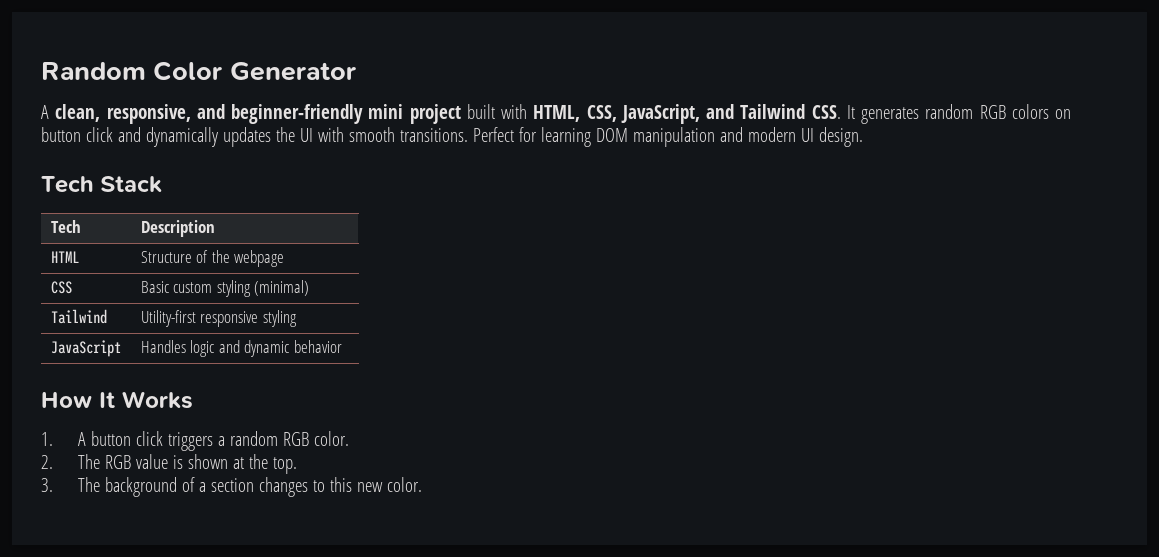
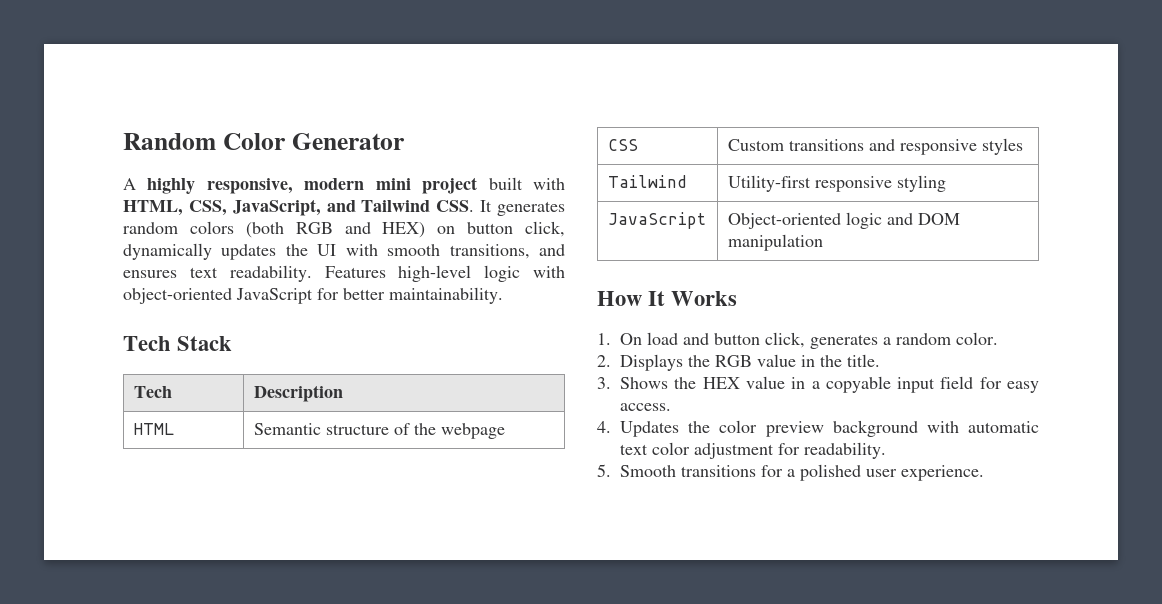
[55,104,363,124] clean, responsive, and beginner-friendly -> [147,178,365,194] highly responsive, modern
[979,104,1071,119] [41,127,141,142] RGB colors on button click and -> [189,221,565,238] colors (both RGB and HEX) on button click,
[399,127,863,147] transitions. Perfect for learning DOM manipulation and modern UI design. -> [449,244,565,259] [123,265,565,282] [123,287,503,304] transitions, and ensures text readability. Features high-level logic with object-oriented JavaScript for better maintainability.
[140,251,192,263] Structure -> [253,423,389,435] Semantic structure
[140,280,310,297] Basic custom styling (minimal) -> [727,138,1023,155] Custom transitions and responsive styles
[140,340,186,353] Handles -> [727,213,841,229] Object-oriented
[244,340,342,357] dynamic behavior -> [917,213,960,225] [727,234,823,251] DOM manipulation
[77,431,213,451] A button click triggers -> [620,332,878,349] On load and button click, generates
[282,432,309,446] RGB -> (951, 339) none
[77,454,297,474] [41,477,422,497] The RGB value is shown at the top. // 3. The background of a section changes to this new color. -> [620,354,880,371] [597,376,1039,393] [620,403,671,411] [597,420,1039,437] [620,442,886,459] [597,464,984,481] Displays the RGB value in the title. // 3. Shows the HEX value in a copyable input field for easy access. // 4. Updates the color preview background with automatic text color adjustment for readability. // 5. Smooth transitions for a polished user experience.

